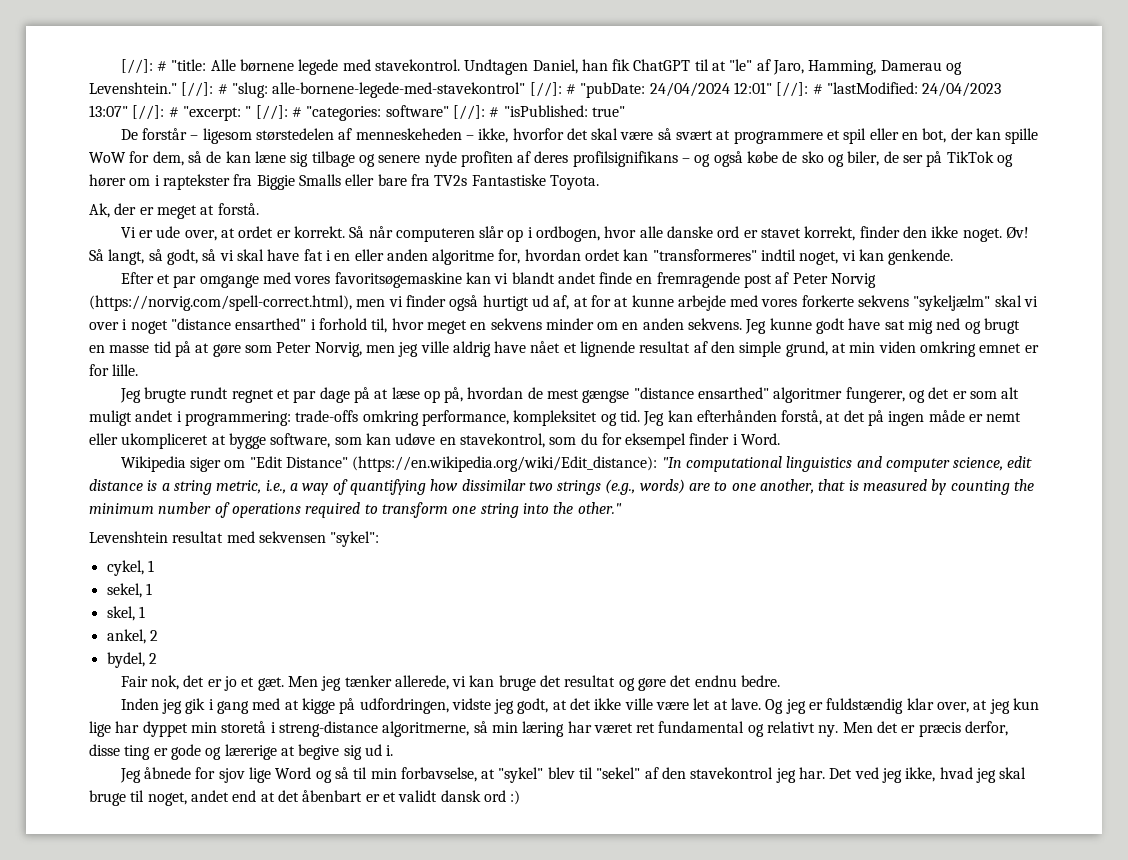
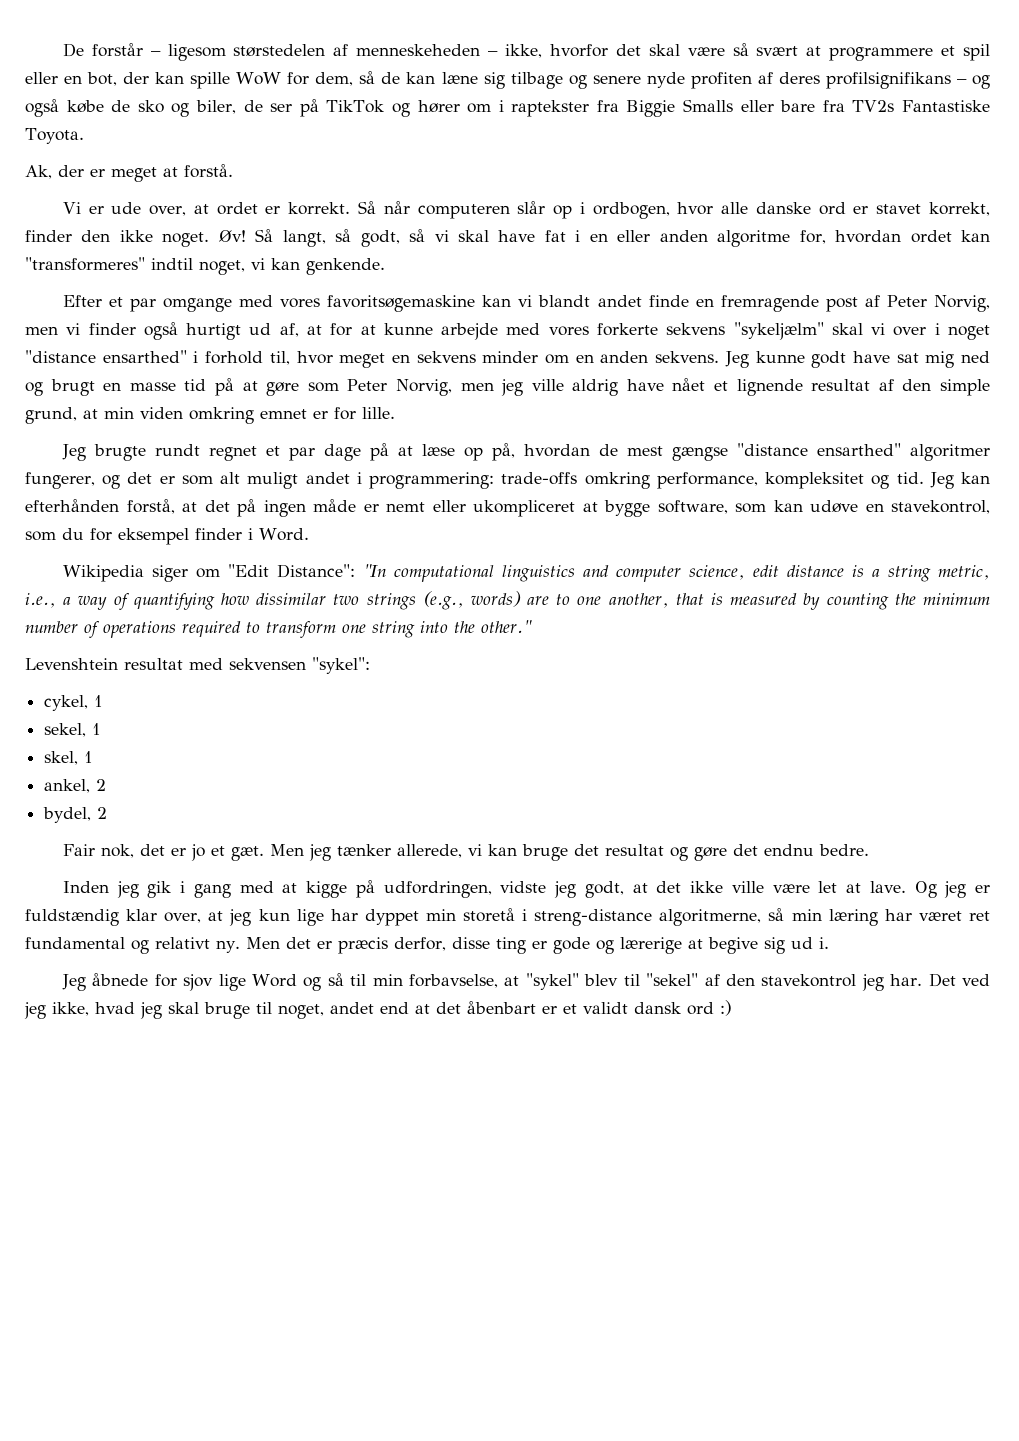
[120,59,963,75] [89,82,1002,98] [89,105,625,121] [//]: # "title: Alle børnene legede med stavekontrol. Undtagen Daniel, han fik ChatGPT til at "le" af Jaro, Hamming, Damerau og Levenshtein." [//]: # "slug: alle-bornene-legede-med-stavekontrol" [//]: # "pubDate: 24/04/2024 12:01" [//]: # "lastModified: 24/04/2023 13:07" [//]: # "excerpt: " [//]: # "categories: software" [//]: # "isPublished: true" // -> (62, 50) none
[831,273,877,288] [89,295,352,311] Norvig (https://norvig.com/spell-correct.html), -> [933,295,990,312] Norvig,
[285,456,658,472] Distance" (https://en.wikipedia.org/wiki/Edit_distance): -> [276,564,355,578] Distance":

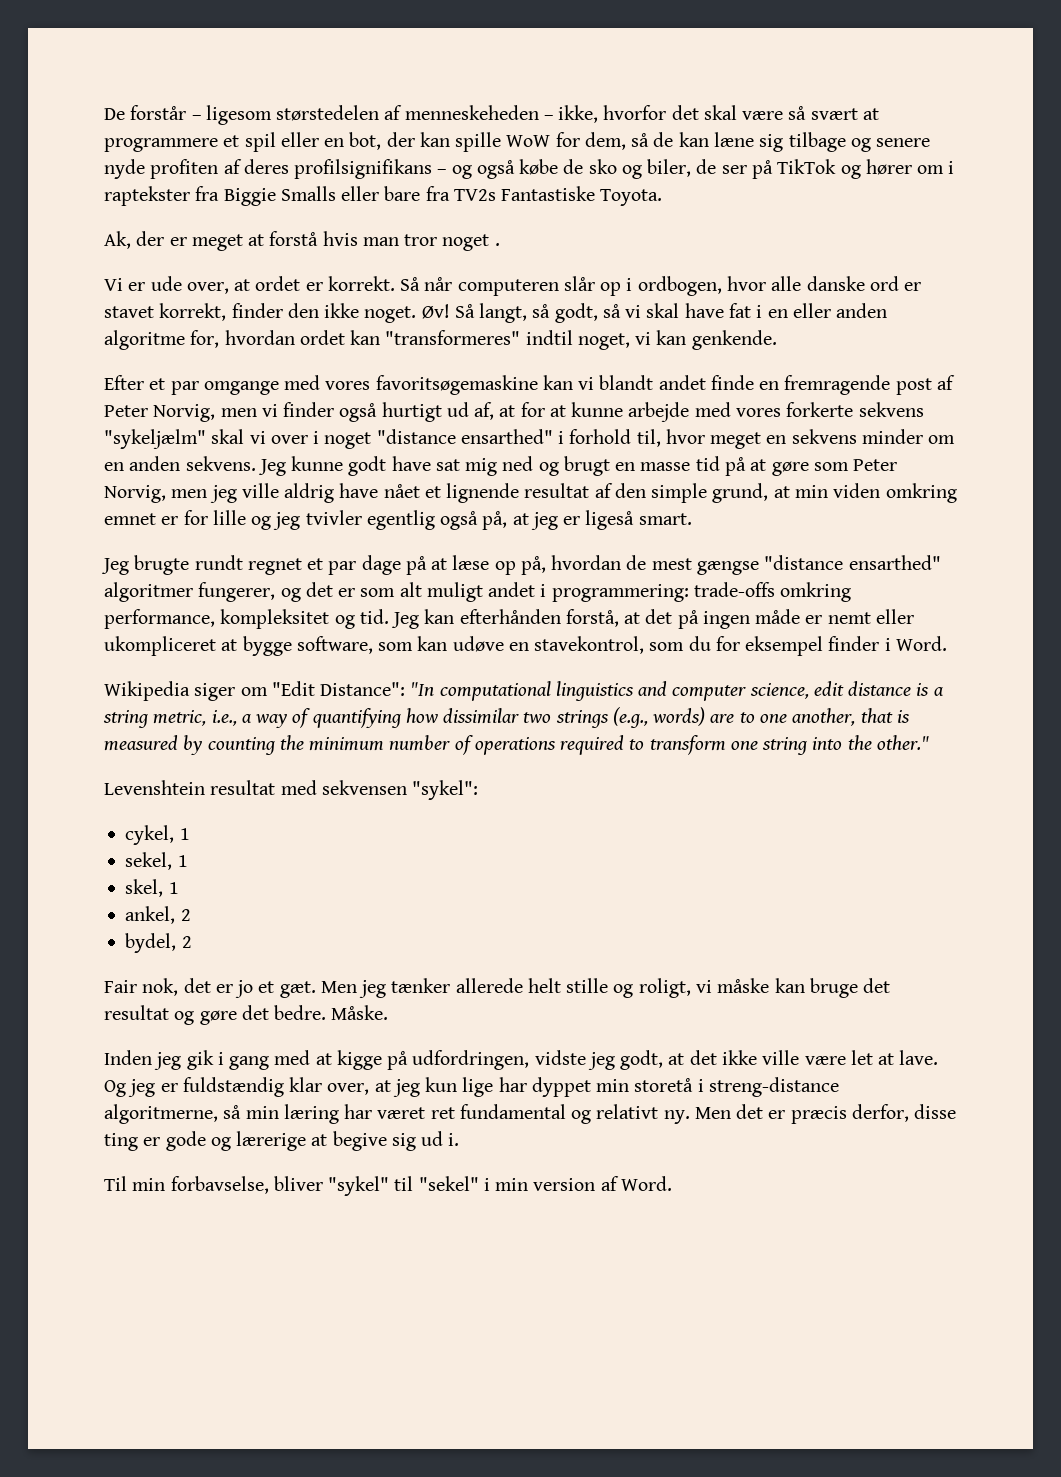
[184,164,233,178] forstå. -> [269,231,500,251] forstå hvis man tror noget .
[362,407,395,419] lille. -> [212,510,692,530] lille og jeg tvivler egentlig også på, at jeg er ligeså smart.
[396,844,482,858] allerede, vi -> [455,978,770,998] allerede helt stille og roligt, vi måske
[763,844,814,856] endnu -> (269, 1012) none
(869, 850) none -> [331,1005,389,1020] Måske.
[61,973,990,991] [24,1000,732,1019] Jeg åbnede for sjov lige Word og så til min forbavselse, at "sykel" blev til "sekel" af den stavekontrol jeg har. Det ved jeg ikke, hvad jeg skal bruge til noget, andet end at det åbenbart er et validt dansk ord :) -> [104,1176,672,1196] Til min forbavselse, bliver "sykel" til "sekel" i min version af Word.

